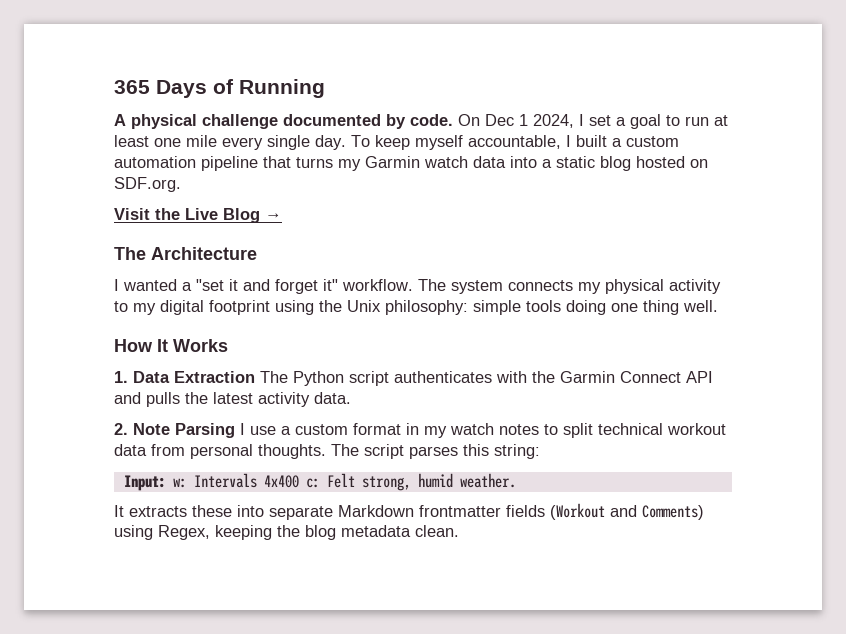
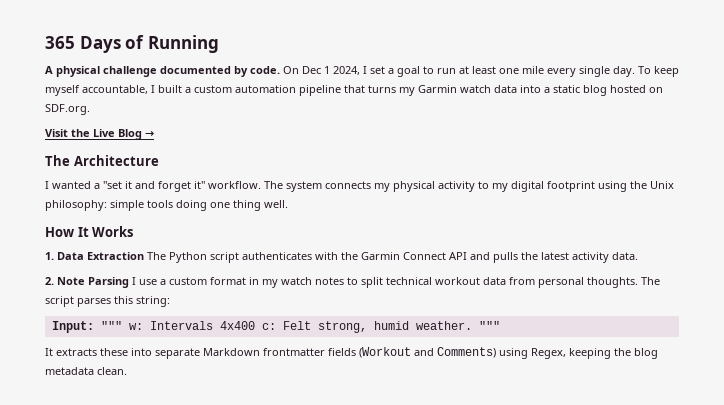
(166, 483) none -> [100,321,122,330] """
(516, 480) none -> [478,321,500,330] """

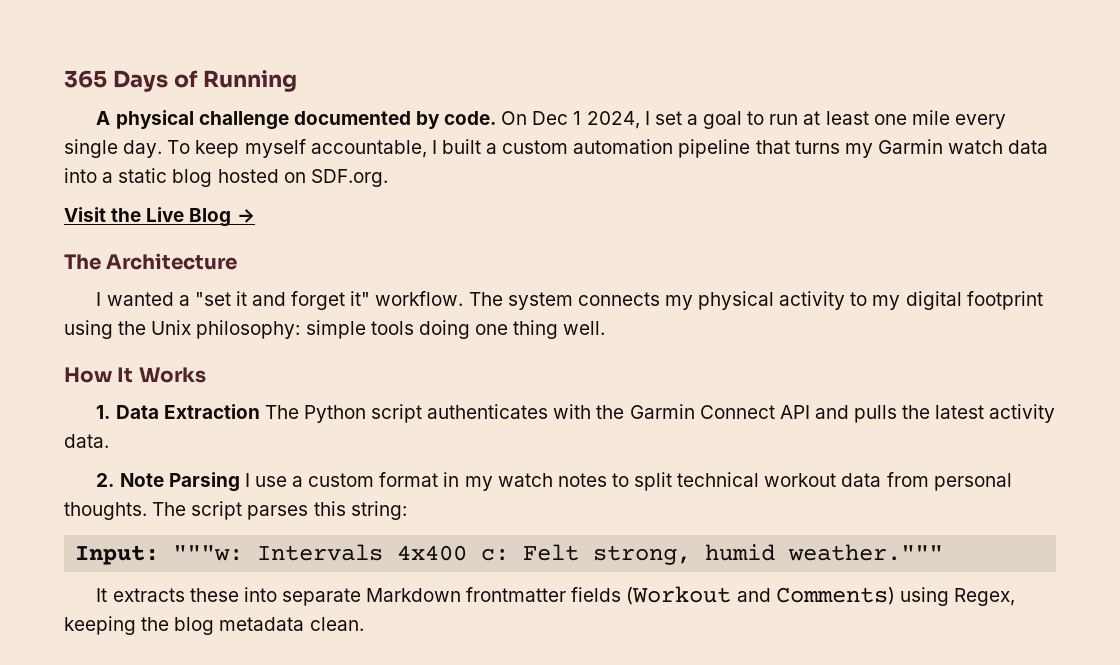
[100,321,143,330] """ w: -> [173,545,244,561] """w:
[415,321,500,330] weather. """ -> [788,544,944,561] weather."""

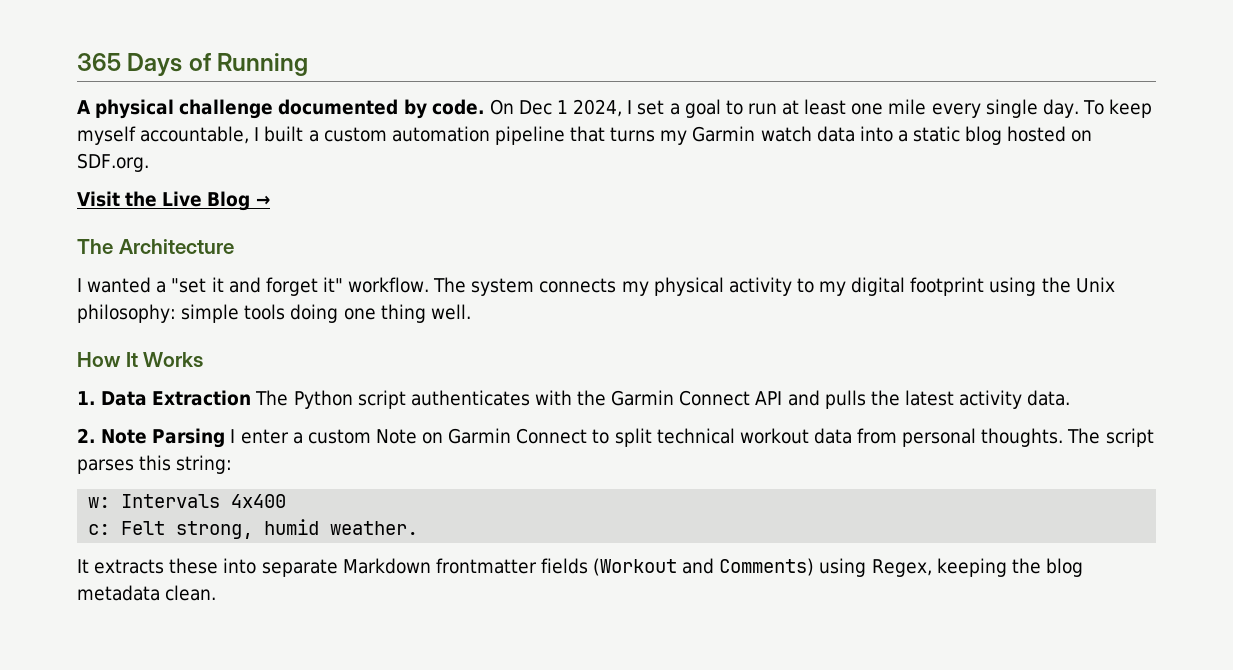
[254,472,607,491] use a custom format in my watch notes -> [240,428,588,444] enter a custom Note on Garmin Connect
[75,545,244,565] Input: """w: -> [88,497,111,508] w:
(468, 553) none -> (287, 501) //
[788,544,944,561] weather.""" -> [330,521,419,535] weather.

